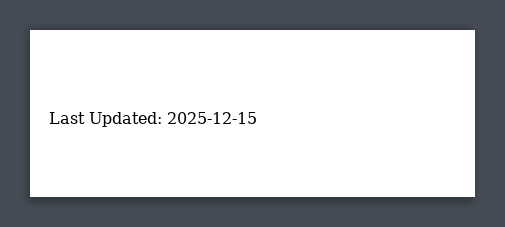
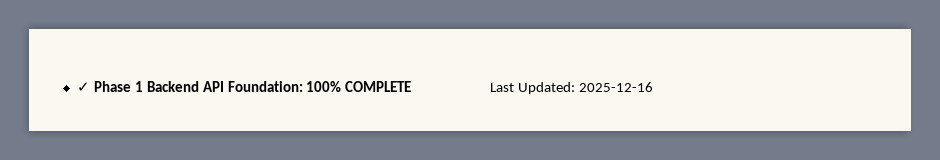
(49, 118) none -> [76,81,412,92] ✓ Phase 1 Backend API Foundation: 100% COMPLETE //
[167,112,257,124] 2025-12-15 -> [578,82,653,92] 2025-12-16

